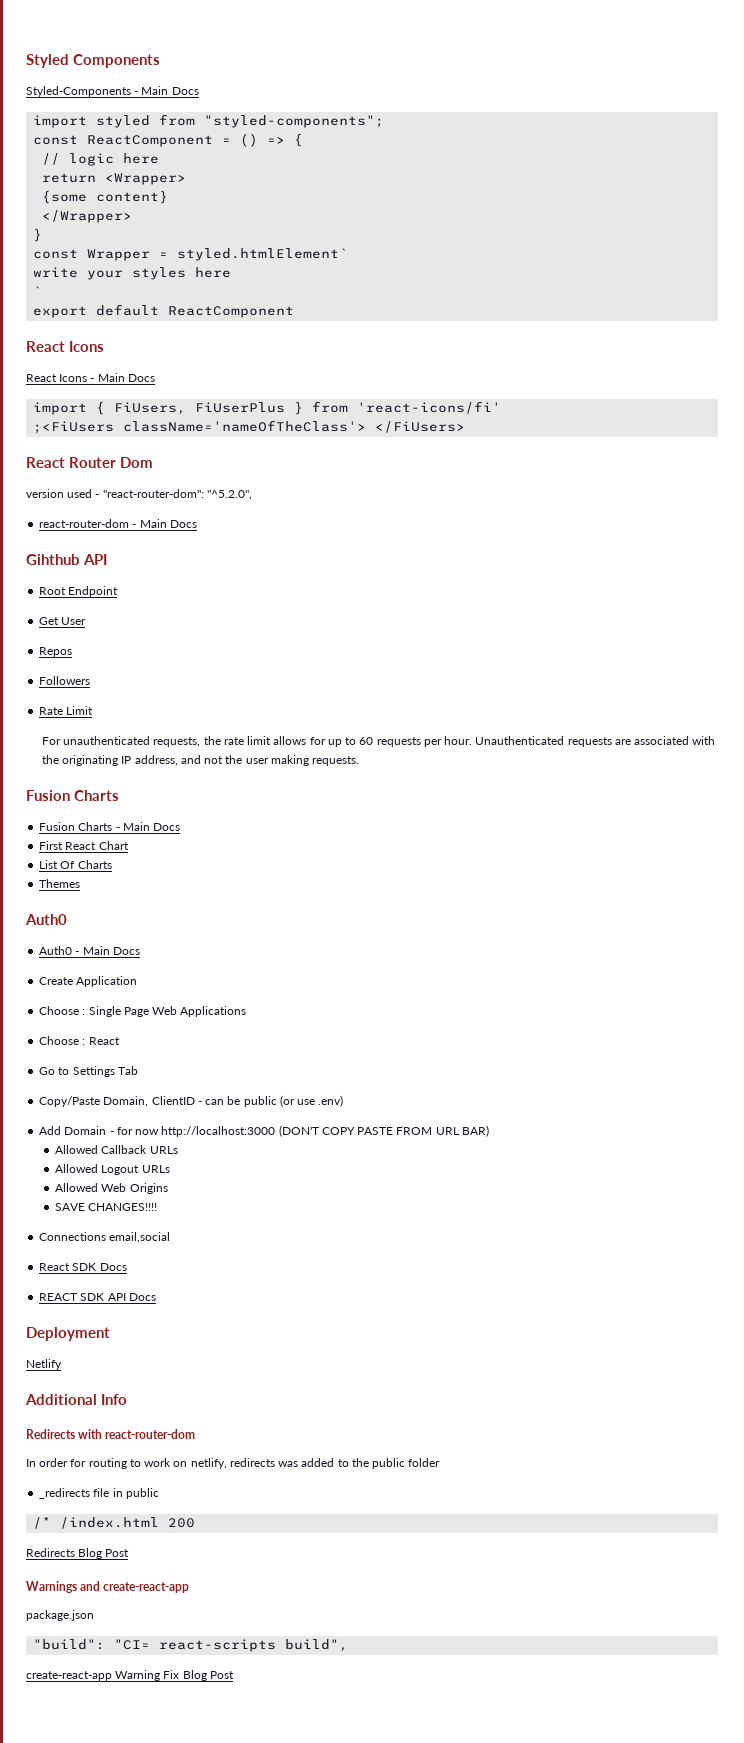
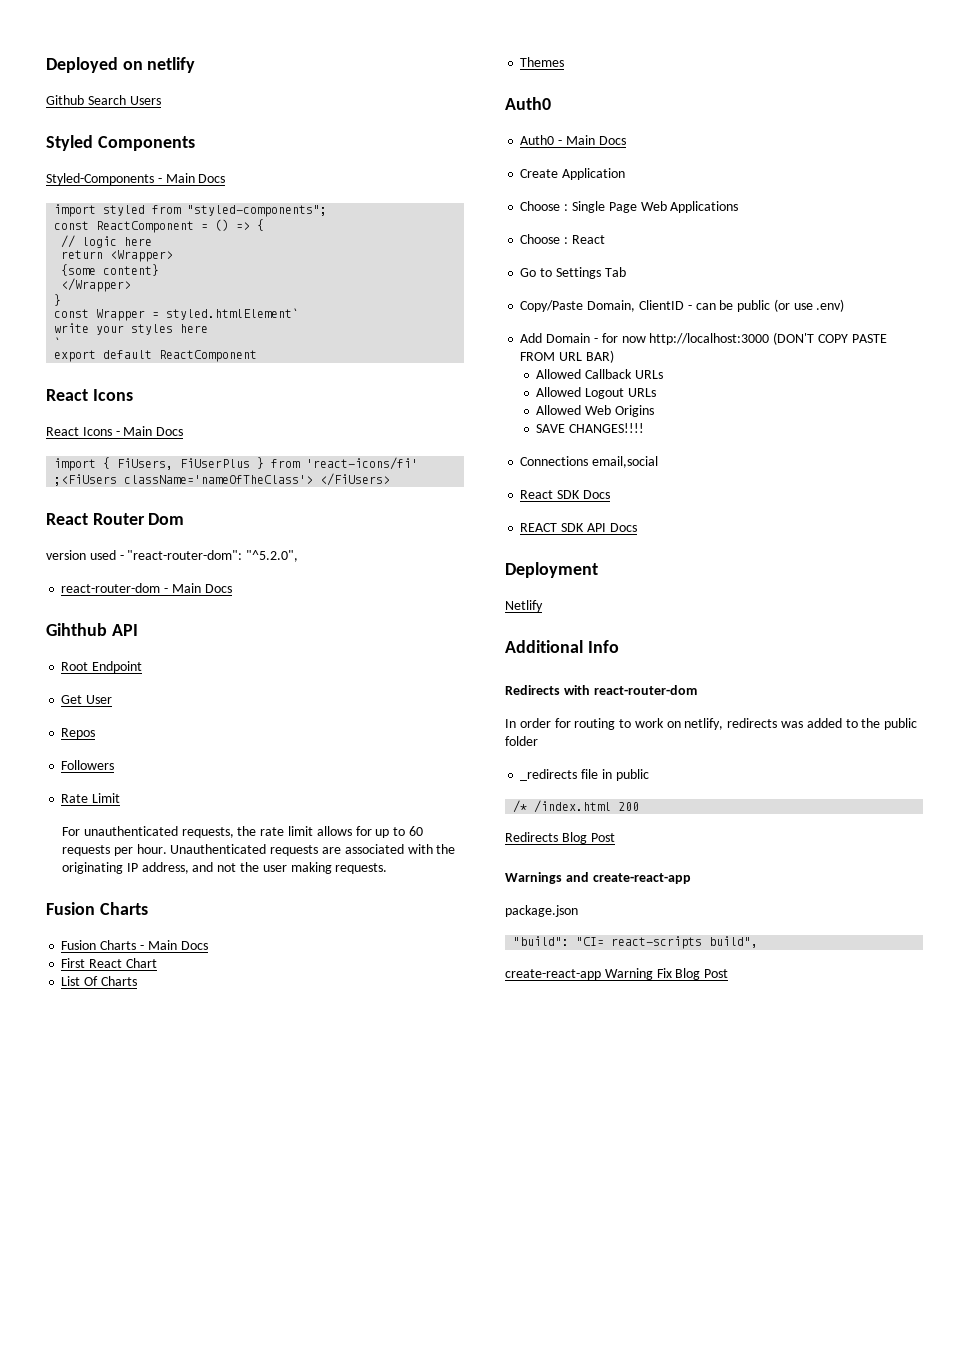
(26, 61) none -> [46,57,196,73] [46,95,161,105] Deployed on netlify // Github Search Users //

